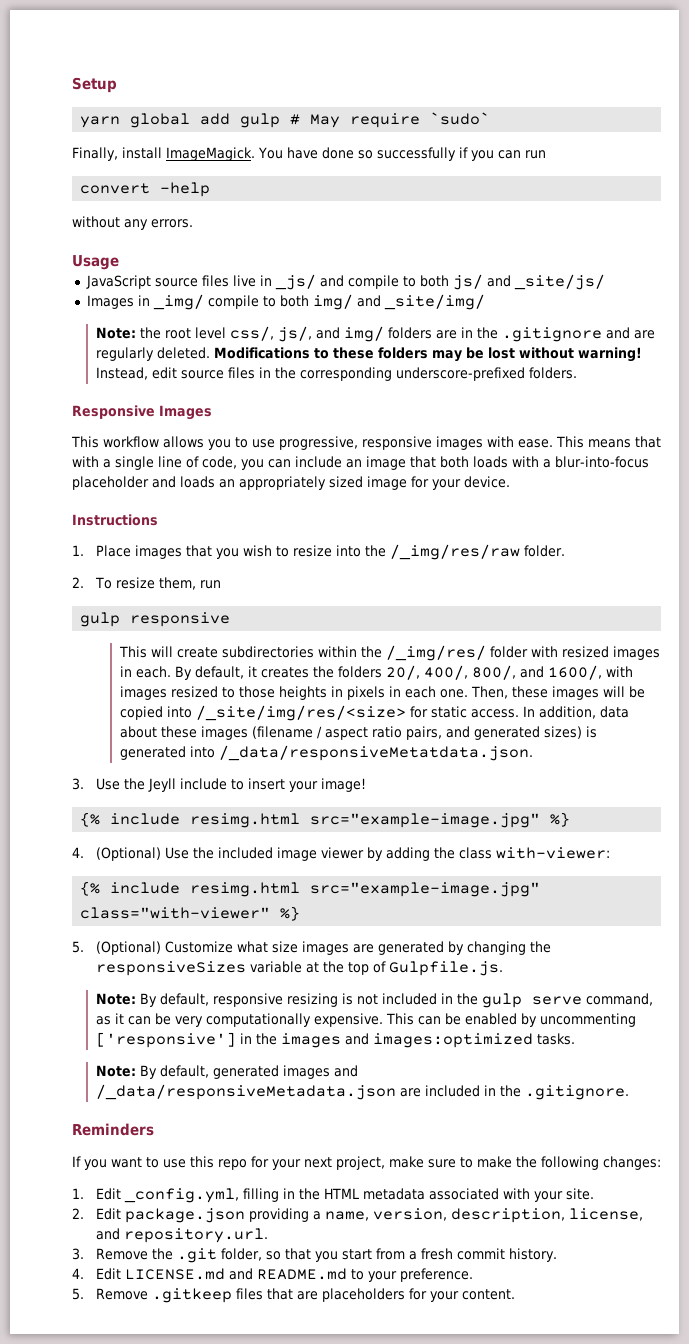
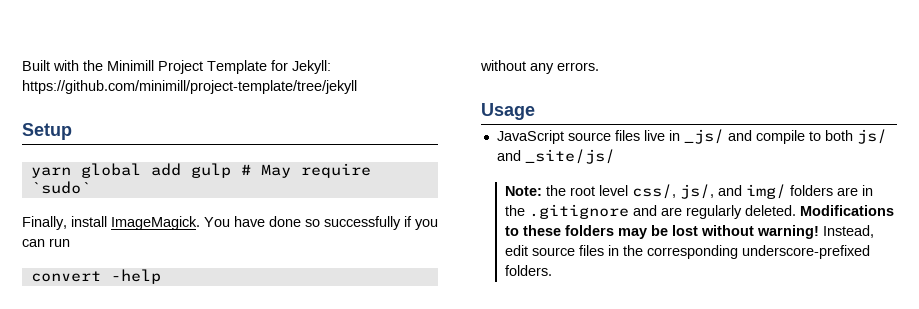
(72, 85) none -> [22,60,331,74] [22,80,357,94] Built with the Minimill Project Template for Jekyll: https://github.com/minimill/project-template/tree/jekyll //
[86,294,485,310] // Images in _img/ compile to both img/ and _site/img/ -> (615, 156) none
[72,405,212,420] [71,436,661,450] [72,456,649,470] [72,476,510,490] [72,514,158,526] [72,544,565,560] [72,577,221,590] [80,612,231,627] [118,645,660,661] [119,665,633,680] [119,686,645,700] [119,705,629,721] [119,726,597,740] [119,745,533,761] [72,778,366,792] [80,812,571,828] [72,847,610,861] [80,881,541,897] [80,906,301,921] [72,941,551,955] [95,961,503,976] [95,993,653,1008] [95,1013,636,1027] [95,1032,575,1048] [95,1065,358,1079] [95,1084,629,1100] [72,1123,154,1136] [72,1156,661,1170] [72,1188,594,1203] [72,1208,643,1223] [95,1228,268,1243] [72,1248,557,1263] [72,1268,473,1282] [72,1288,515,1303] // Responsive Images // This workflow allows you to use progressive, responsive images with ease. This means that with a single line of code, you can include an image that both loads with a blur-into-focus placeholder and loads an appropriately sized image for your device. // Instructions // 1. Place images that you wish to resize into the /_img/res/raw folder. // 2. To resize them, run // gulp responsive // This will create subdirectories within the /_img/res/ folder with resized images in each. By default, it creates the folders 20/, 400/, 800/, and 1600/, with images resized to those heights in pixels in each one. Then, these images will be copied into /_site/img/res/<size> for static access. In addition, data about these images (filename / aspect ratio pairs, and generated sizes) is generated into /_data/responsiveMetatdata.json. // 3. Use the Jeyll include to insert your image! // {% include resimg.html src="example-image.jpg" %} // 4. (Optional) Use the included image viewer by adding the class with-viewer: // {% include resimg.html src="example-image.jpg" class="with-viewer" %} // 5. (Optional) Customize what size images are generated by changing the responsiveSizes variable at the top of Gulpfile.js. // Note: By default, responsive resizing is not included in the gulp serve command, as it can be very computationally expensive. This can be enabled by uncommenting ['responsive'] in the images and images:optimized tasks. // Note: By default, generated images and /_data/responsiveMetadata.json are included in the .gitignore. // Reminders // If you want to use this repo for your next project, make sure to make the following changes: // 1. Edit _config.yml, filling in the HTML metadata associated with your site. // 2. Edit package.json providing a name, version, description, license, and repository.url. // 3. Remove the .git folder, so that you start from a fresh commit history. // 4. Edit LICENSE.md and README.md to your preference. // 5. Remove .gitkeep files that are placeholders for your content. -> (553, 270) none

